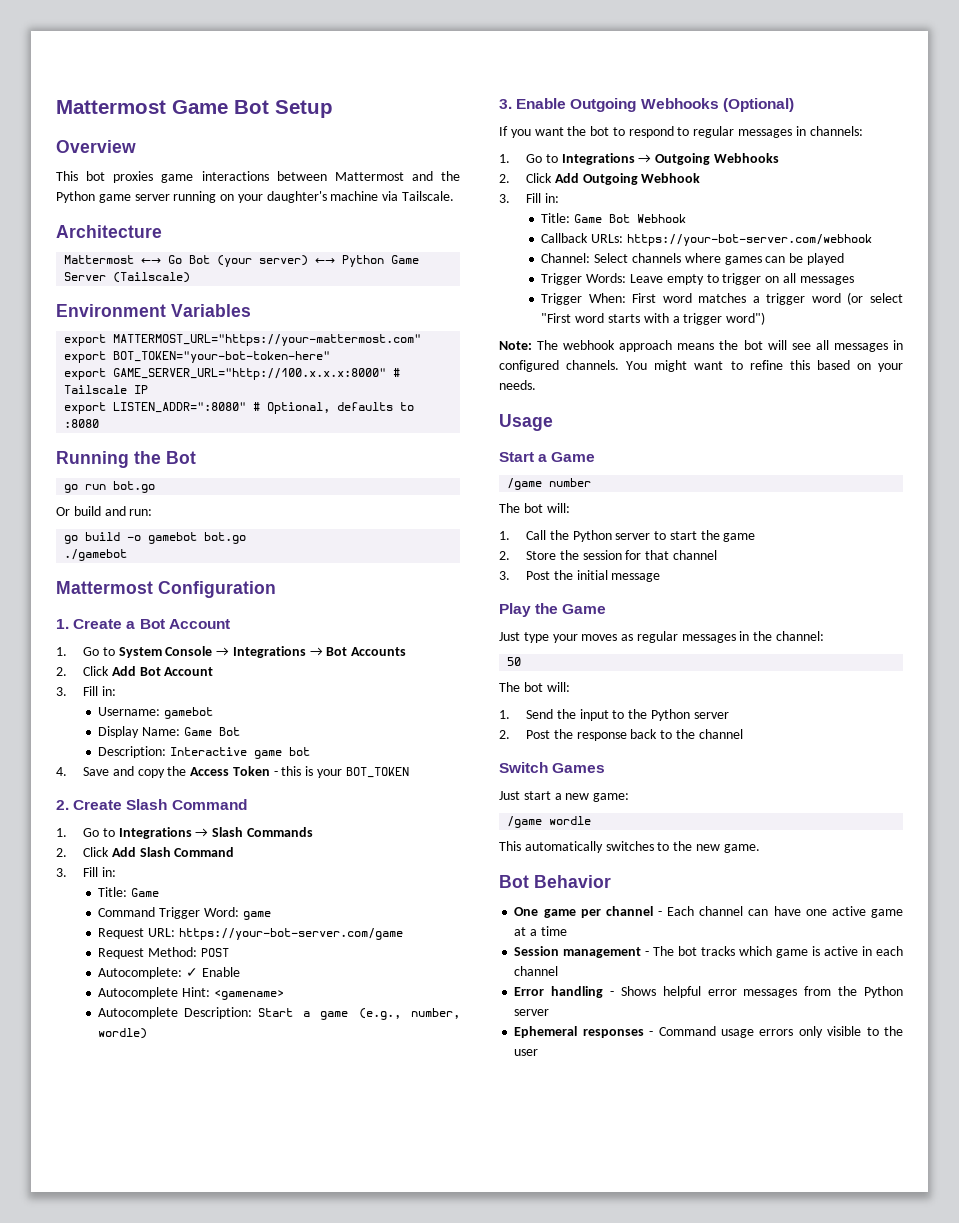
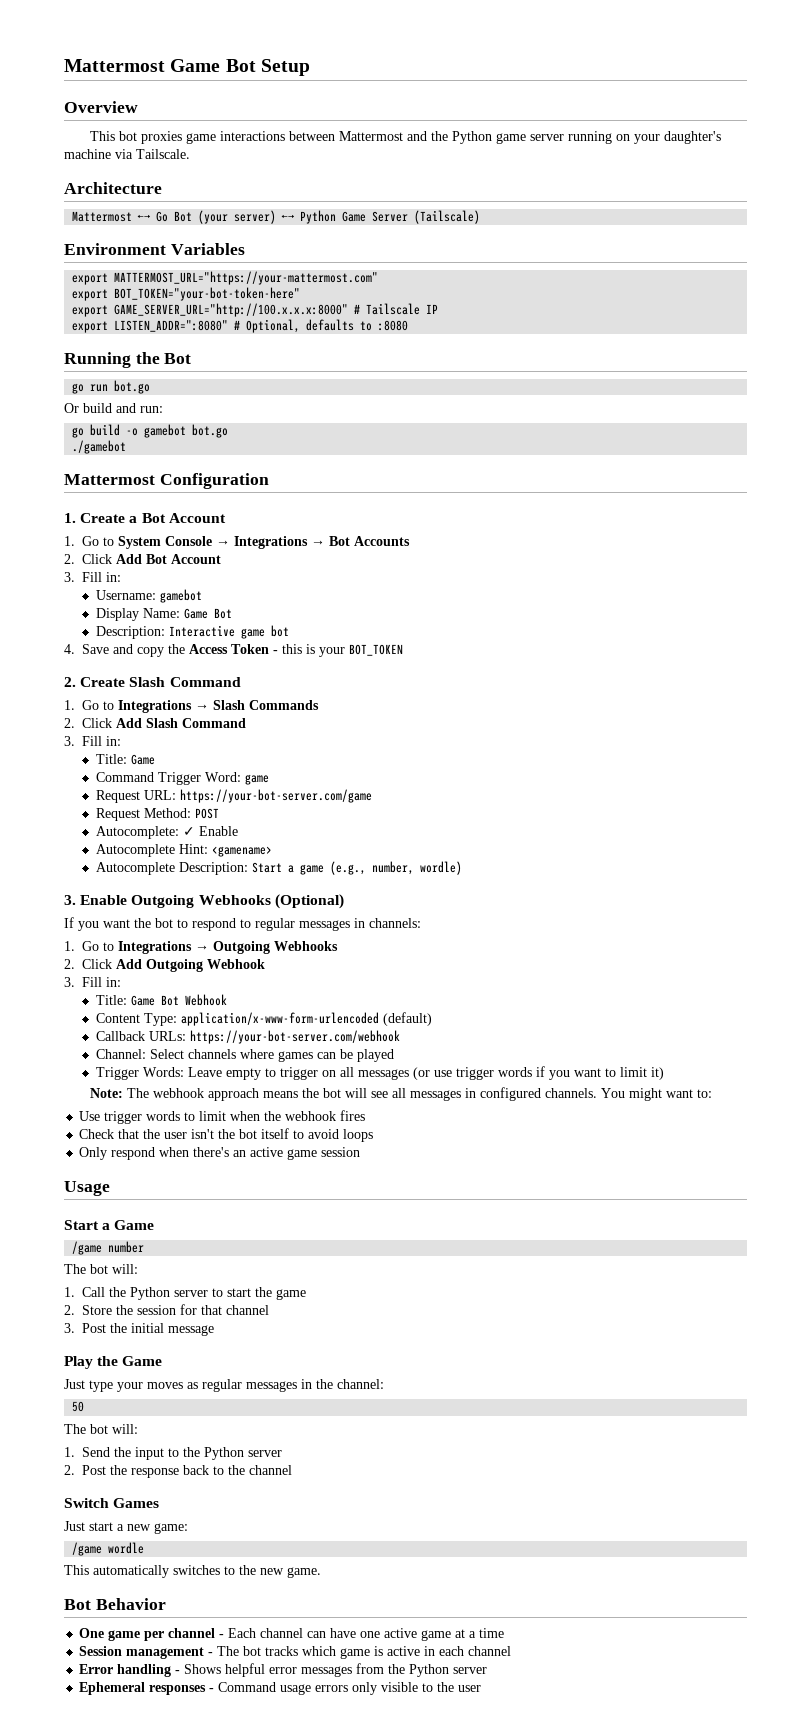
(687, 218) none -> [95,1012,432,1026] // Content Type: application/x-www-form-urlencoded (default)
[541,292,903,305] [541,312,766,325] // Trigger When: First word matches a trigger word (or select "First word starts with a trigger word") -> [412,1066,664,1080] (or use trigger words if you want to limit it)
[730,360,903,372] [499,380,536,390] to refine this based on your needs. -> [697,1089,713,1098] [79,1110,366,1124] [79,1128,374,1142] [79,1147,361,1160] to: // Use trigger words to limit when the webhook fires // Check that the user isn't the bot itself to avoid loops // Only respond when there's an active game session

